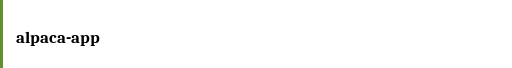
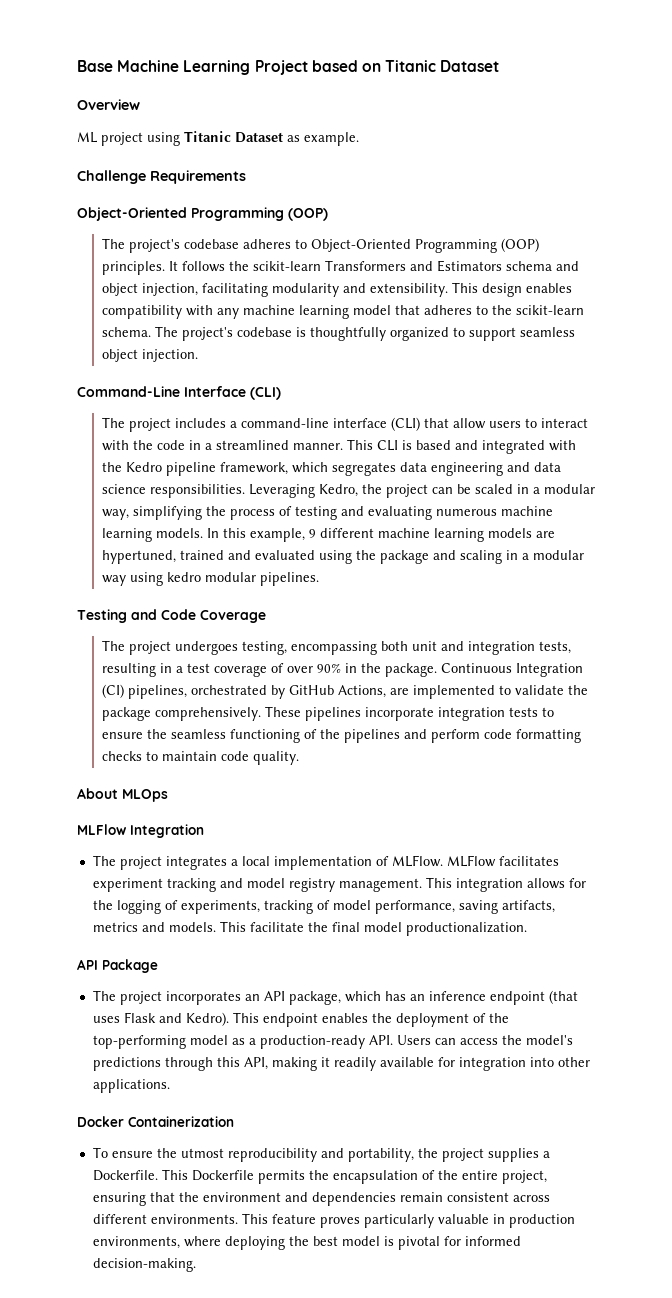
[16,31,100,46] alpaca-app -> [77,60,500,75] [77,99,140,110] [77,131,359,146] [77,170,246,184] [77,207,328,221] [101,238,539,253] [101,260,579,275] [101,282,572,297] [101,305,584,319] [101,326,575,341] [101,349,198,362] [77,386,281,400] [101,417,588,432] [101,439,576,454] [101,462,561,476] [101,484,595,498] [101,506,553,520] [101,528,555,542] [101,550,584,564] [101,572,319,586] [77,609,266,623] [101,640,571,655] [101,663,583,677] [101,684,588,699] [101,706,554,721] [101,729,581,743] [101,751,299,765] [77,788,168,802] [77,824,204,838] [92,855,559,870] [92,877,586,892] [92,900,555,914] [92,921,527,936] [77,959,158,973] [92,990,578,1005] [92,1012,509,1027] [92,1035,573,1049] [92,1057,590,1071] [92,1079,170,1093] [77,1116,234,1127] [92,1147,550,1162] [92,1169,547,1184] [92,1192,550,1206] [92,1213,575,1228] [92,1236,521,1250] [92,1258,196,1272] Base Machine Learning Project based on Titanic Dataset // Overview // ML project using Titanic Dataset as example. // Challenge Requirements // Object-Oriented Programming (OOP) // The project's codebase adheres to Object-Oriented Programming (OOP) principles. It follows the scikit-learn Transformers and Estimators schema and object injection, facilitating modularity and extensibility. This design enables compatibility with any machine learning model that adheres to the scikit-learn schema. The project's codebase is thoughtfully organized to support seamless object injection. // Command-Line Interface (CLI) // The project includes a command-line interface (CLI) that allow users to interact with the code in a streamlined manner. This CLI is based and integrated with the Kedro pipeline framework, which segregates data engineering and data science responsibilities. Leveraging Kedro, the project can be scaled in a modular way, simplifying the process of testing and evaluating numerous machine learning models. In this example, 9 different machine learning models are hypertuned, trained and evaluated using the package and scaling in a modular way using kedro modular pipelines. // Testing and Code Coverage // The project undergoes testing, encompassing both unit and integration tests, resulting in a test coverage of over 90% in the package. Continuous Integration (CI) pipelines, orchestrated by GitHub Actions, are implemented to validate the package comprehensively. These pipelines incorporate integration tests to ensure the seamless functioning of the pipelines and perform code formatting checks to maintain code quality. // About MLOps // MLFlow Integration // The project integrates a local implementation of MLFlow. MLFlow facilitates experiment tracking and model registry management. This integration allows for the logging of experiments, tracking of model performance, saving artifacts, metrics and models. This facilitate the final model productionalization. // API Package // The project incorporates an API package, which has an inference endpoint (that uses Flask and Kedro). This endpoint enables the deployment of the top-performing model as a production-ready API. Users can access the model's predictions through this API, making it readily available for integration into other applications. // Docker Containerization // To ensure the utmost reproducibility and portability, the project supplies a Dockerfile. This Dockerfile permits the encapsulation of the entire project, ensuring that the environment and dependencies remain consistent across different environments. This feature proves particularly valuable in production environments, where deploying the best model is pivotal for informed decision-making.

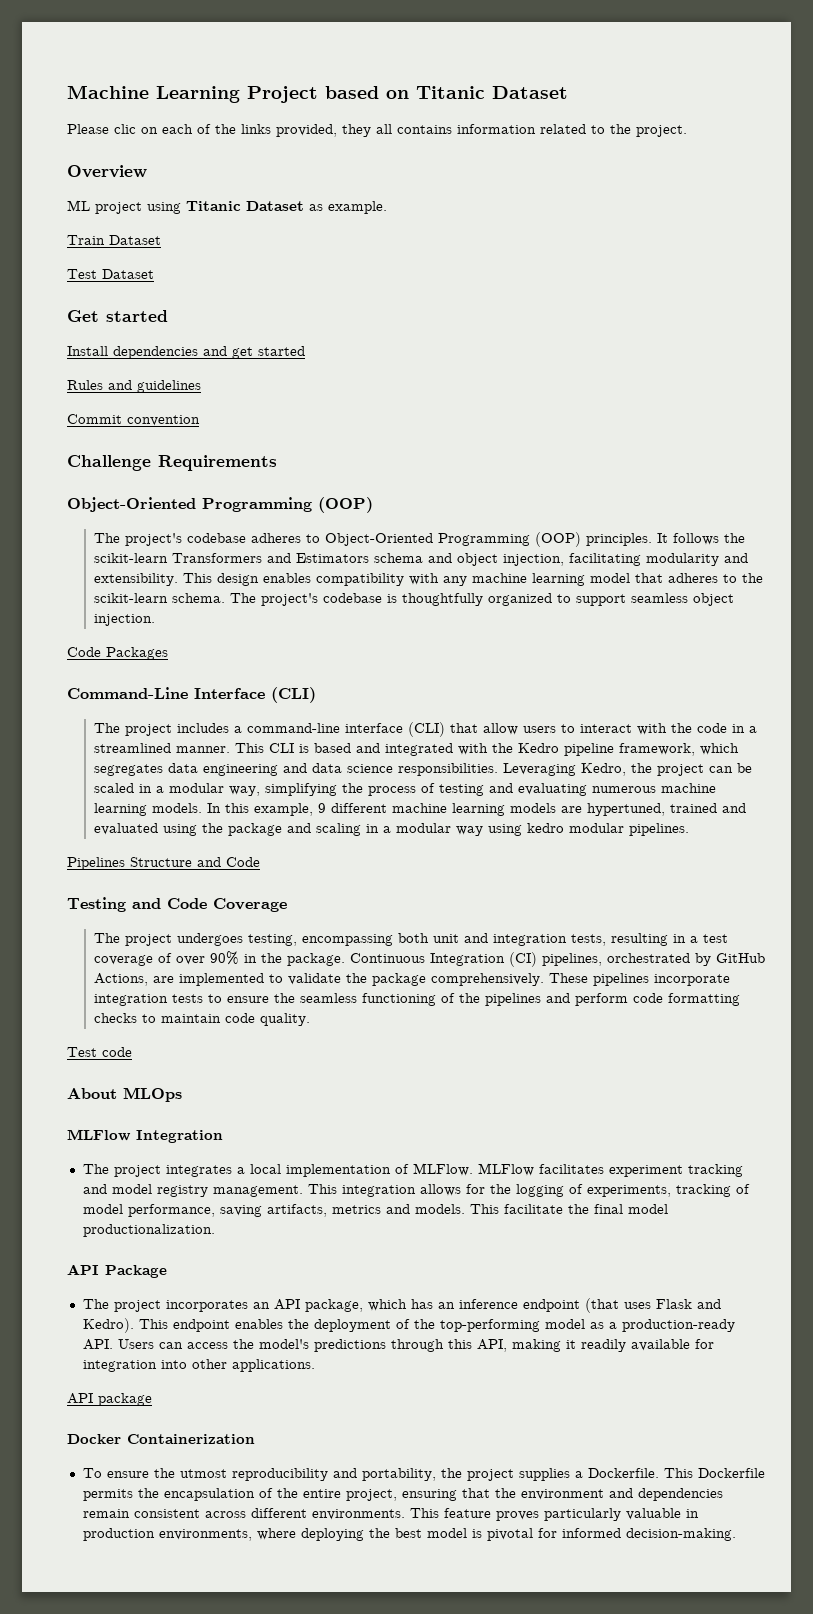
[77,60,113,72] Base -> (67, 92) none
(500, 66) none -> [67,124,687,137] // Please clic on each of the links provided, they all contains information related to the project.
(359, 139) none -> [67,235,161,245] [67,269,154,279] [67,310,168,322] [67,346,305,359] [67,380,201,393] [67,414,200,426] // Train Dataset // Test Dataset // Get started // Install dependencies and get started // Rules and guidelines // Commit convention
(198, 355) none -> [67,647,168,660] // Code Packages
(319, 579) none -> [67,857,260,870] // Pipelines Structure and Code
(299, 758) none -> [67,1047,132,1057] // Test code
(170, 1086) none -> [67,1393,152,1406] // API package

